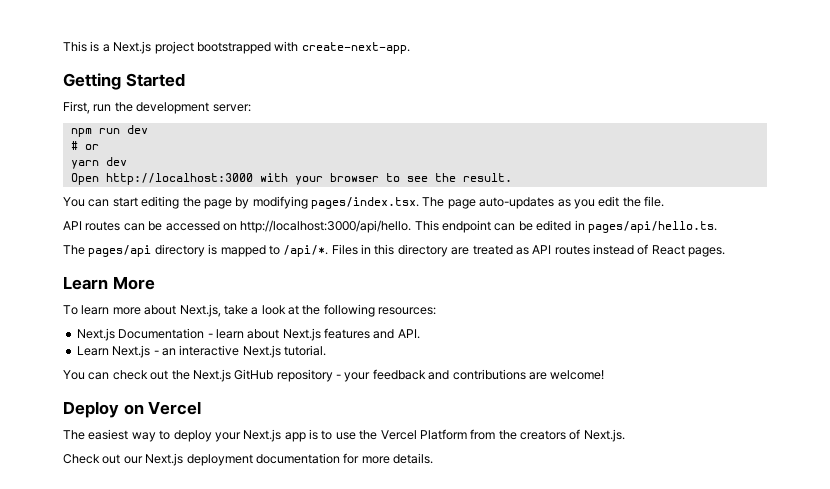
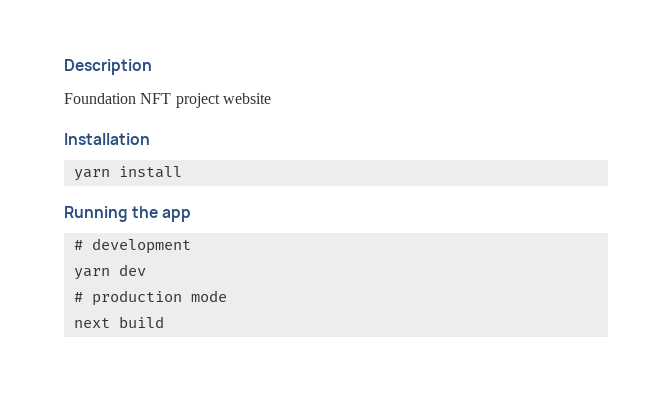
[63,41,410,54] [63,73,185,90] [63,101,251,114] [70,125,148,137] [70,141,99,150] This is a Next.js project bootstrapped with create-next-app. // Getting Started // First, run the development server: // npm run dev // # or -> [64,59,152,75] [64,93,271,108] [64,133,150,145] [73,166,182,181] [64,206,192,222] [73,238,191,254] Description // Foundation NFT project website // Installation // yarn install // Running the app // # development
[70,173,512,185] [63,196,664,209] [63,220,717,233] [63,244,726,257] [63,276,155,290] [63,304,437,317] [76,328,420,341] [76,345,326,358] [63,369,605,382] [63,401,202,418] [63,429,625,442] [63,453,433,466] Open http://localhost:3000 with your browser to see the result. // You can start editing the page by modifying pages/index.tsx. The page auto-updates as you edit the file. // API routes can be accessed on http://localhost:3000/api/hello. This endpoint can be edited in pages/api/hello.ts. // The pages/api directory is mapped to /api/*. Files in this directory are treated as API routes instead of React pages. // Learn More // To learn more about Next.js, take a look at the following resources: // Next.js Documentation - learn about Next.js features and API. // Learn Next.js - an interactive Next.js tutorial. // You can check out the Next.js GitHub repository - your feedback and contributions are welcome! // Deploy on Vercel // The easiest way to deploy your Next.js app is to use the Vercel Platform from the creators of Next.js. // Check out our Next.js deployment documentation for more details. -> [73,290,227,306] [73,316,164,328] # production mode // next build

